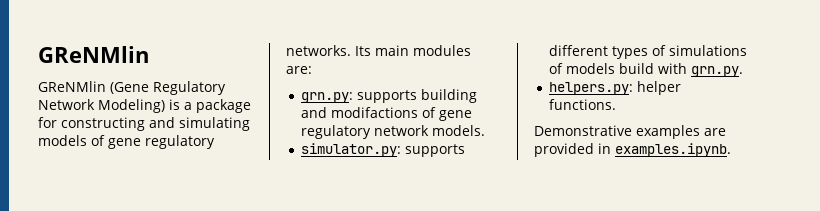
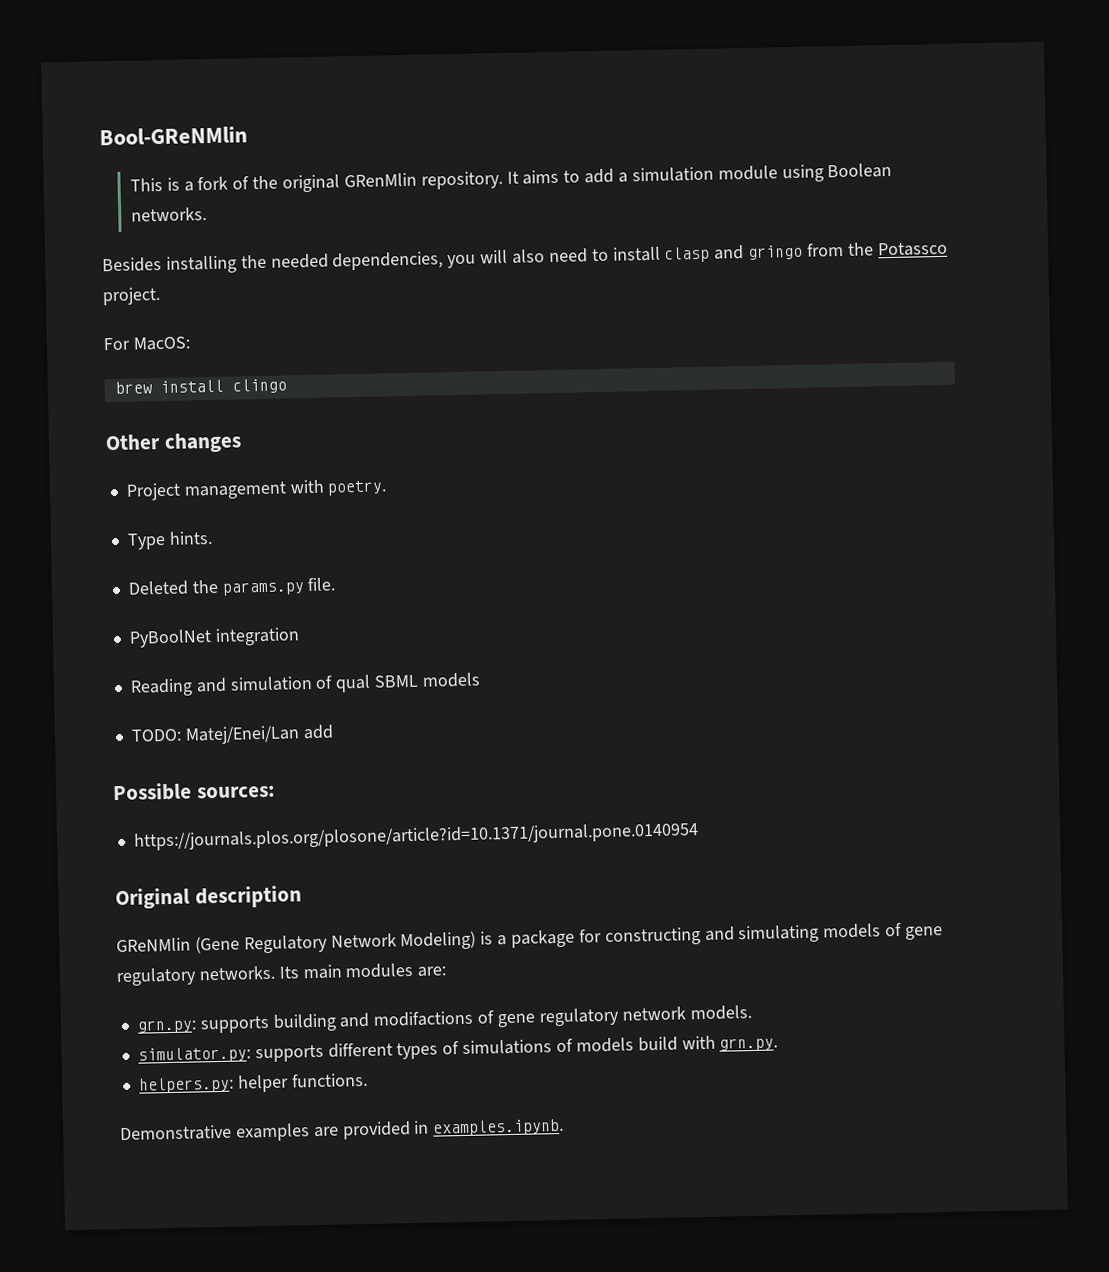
[38,46,149,63] GReNMlin -> [99,126,248,146] [129,162,893,193] [130,207,207,222] [102,241,948,274] [102,287,161,306] [103,336,191,351] [114,378,287,395] [105,432,242,453] [125,479,388,501] [126,531,213,550] [127,577,337,596] [128,627,300,648] [129,672,481,697] [130,724,334,745] [112,782,275,802] [132,822,699,851] [115,885,302,910] Bool-GReNMlin // This is a fork of the original GRenMlin repository. It aims to add a simulation module using Boolean networks. // Besides installing the needed dependencies, you will also need to install clasp and gringo from the Potassco project. // For MacOS: // brew install clingo // Other changes // Project management with poetry. // Type hints. // Deleted the params.py file. // PyBoolNet integration // Reading and simulation of qual SBML models // TODO: Matej/Enei/Lan add // Possible sources: // https://journals.plos.org/plosone/article?id=10.1371/journal.pone.0140954 // Original description

